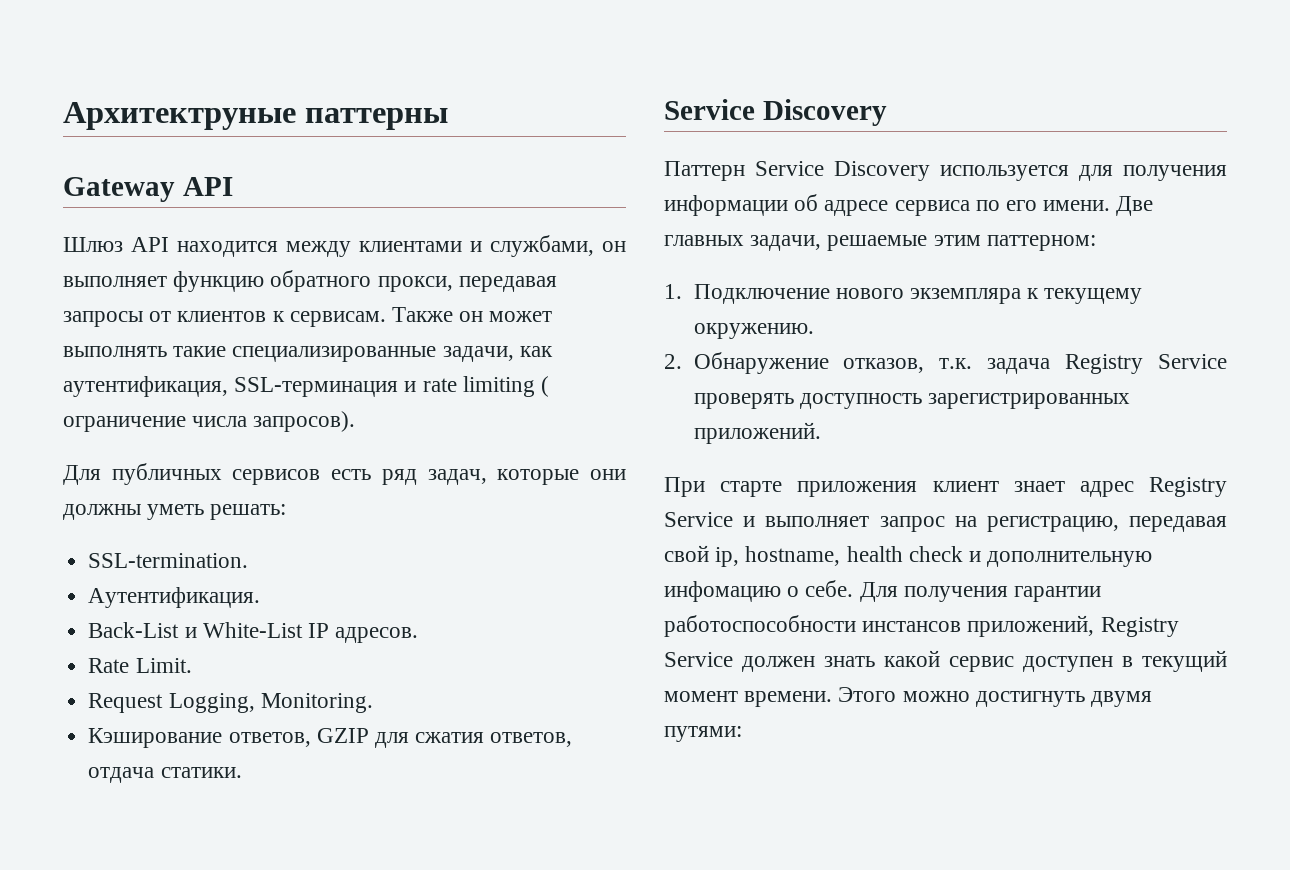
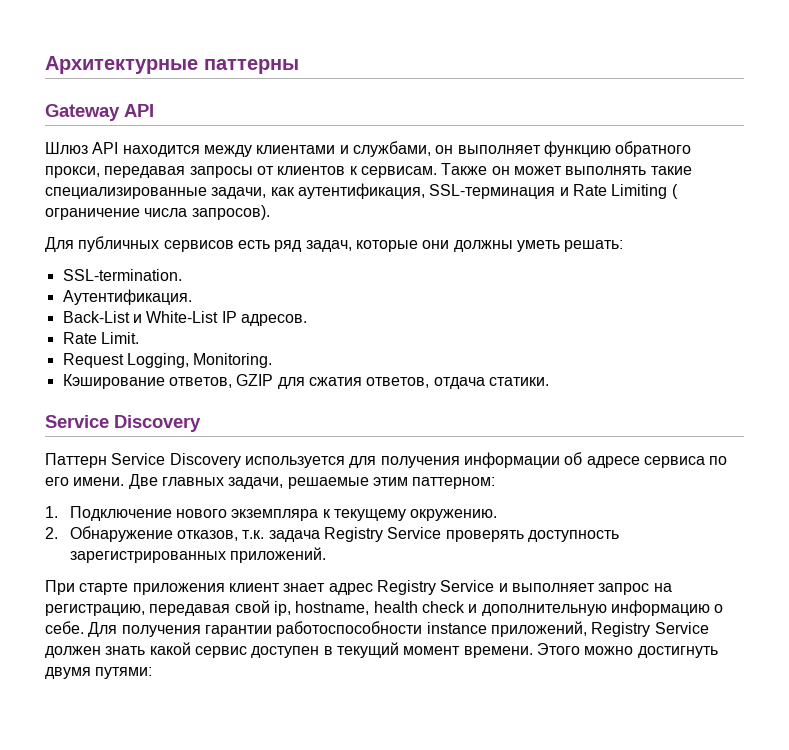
[63,102,296,130] Архитектруные -> [45,56,198,74] Архитектурные
[422,376,535,397] rate limiting -> [572,184,668,199] Rate Limiting
[664,581,781,602] инфомацию -> [610,600,710,616] информацию
[862,621,962,632] инстансов -> [426,622,487,634] instance

